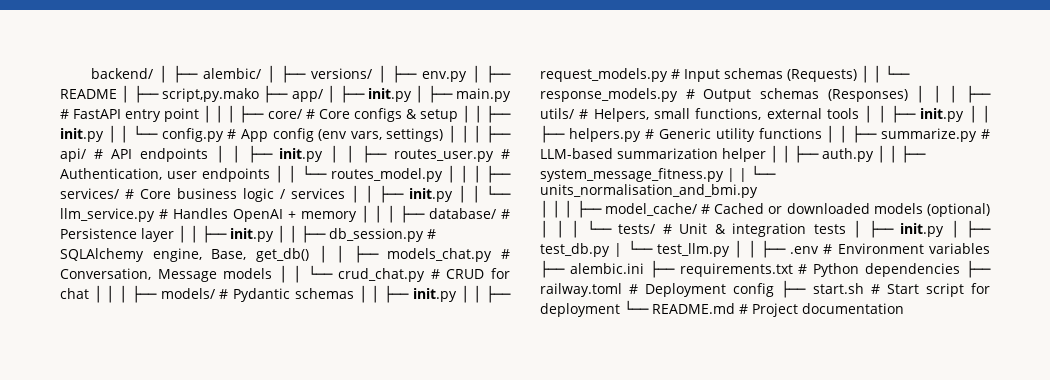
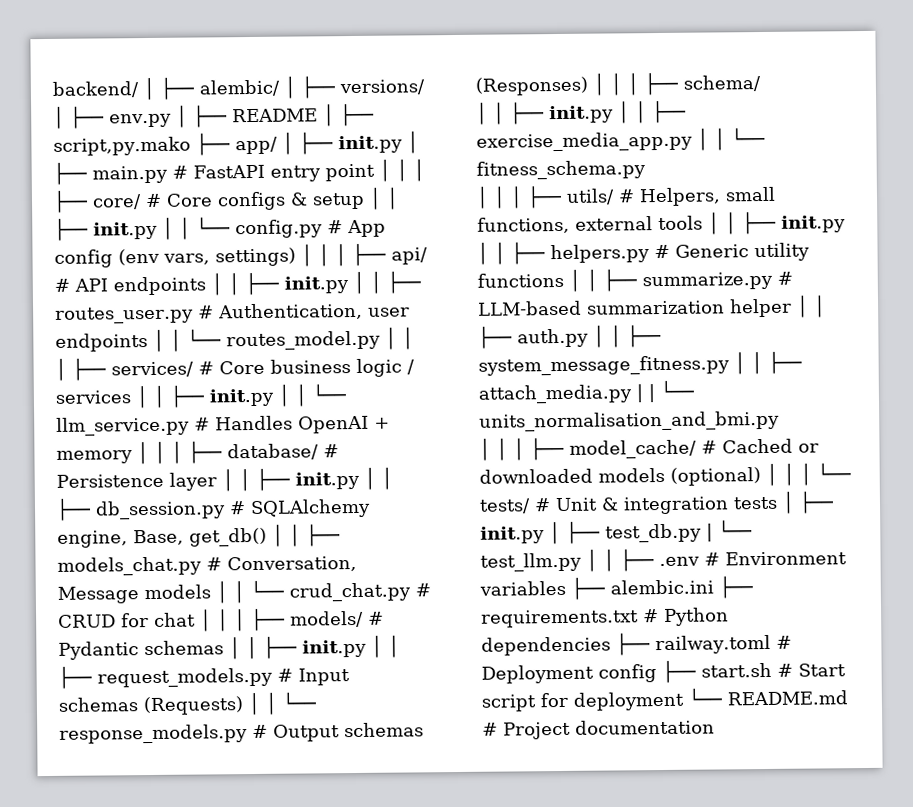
(991, 94) none -> [683,75,761,92] [476,100,687,125] [476,127,766,152] [476,160,646,180] [476,185,563,209] schema/ // │ │ ├── init.py │ │ ├── exercise_media_app.py │ │ └── fitness_schema.py // │ │ │ ├──
(724, 175) none -> [734,351,803,375] [478,384,632,404] │ │ ├── attach_media.py

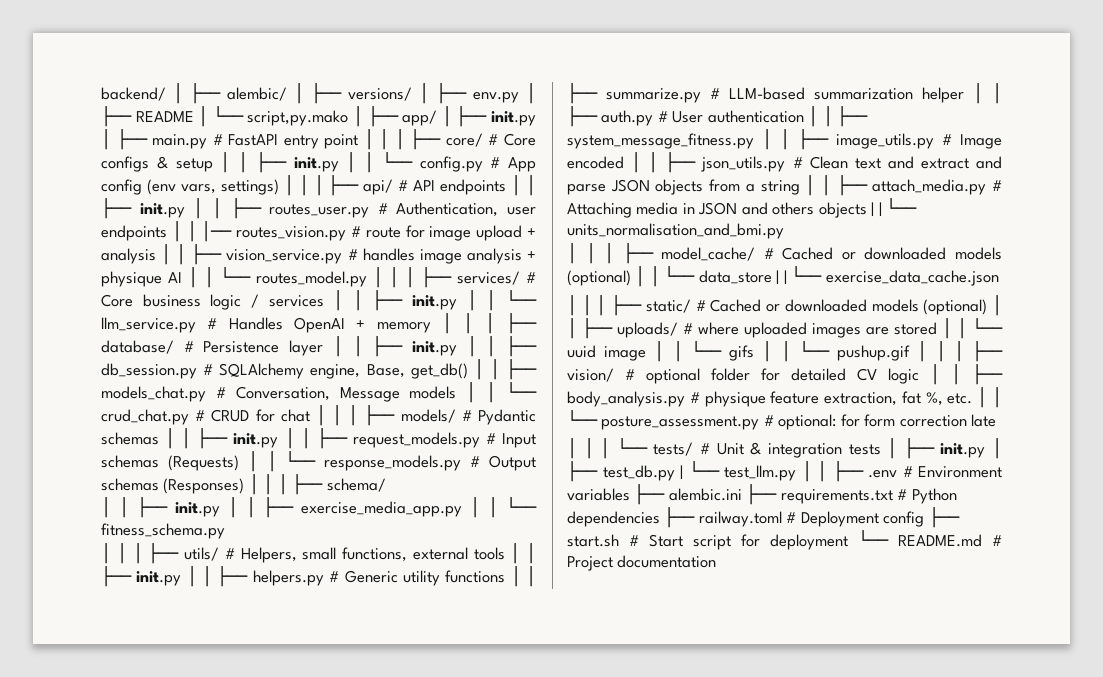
[339,103,375,127] [53,136,191,156] ├── script,py.mako -> [212,106,363,127] └── script,py.mako │
(182, 340) none -> [201,221,536,242] [101,244,536,265] [101,267,214,288] │── routes_vision.py # route for image upload + analysis │ │ ├── vision_service.py # handles image analysis + physique AI │ │
(589, 338) none -> [657,110,804,123] # User authentication
[478,384,632,404] attach_media.py -> [836,133,1002,149] [567,152,1002,173] [567,175,1002,196] [567,202,867,218] image_utils.py # Image encoded │ │ ├── json_utils.py # Clean text and extract and parse JSON objects from a string │ │ ├── attach_media.py # Attaching media in JSON and others objects
(795, 474) none -> [664,266,999,286] [567,295,1002,316] [567,318,1003,339] [567,341,1003,362] [567,364,1003,385] [567,387,1002,408] [567,410,997,430] [567,438,594,459] └── data_store | | └── exercise_data_cache.json // │ │ │ ├── static/ # Cached or downloaded models (optional) │ │ ├── uploads/ # where uploaded images are stored │ │ └── uuid image │ │ └── gifs │ │ └── pushup.gif │ │ │ ├── vision/ # optional folder for detailed CV logic │ │ ├── body_analysis.py # physique feature extraction, fat %, etc. │ │ └── posture_assessment.py # optional: for form correction late // │ │

